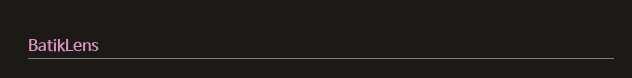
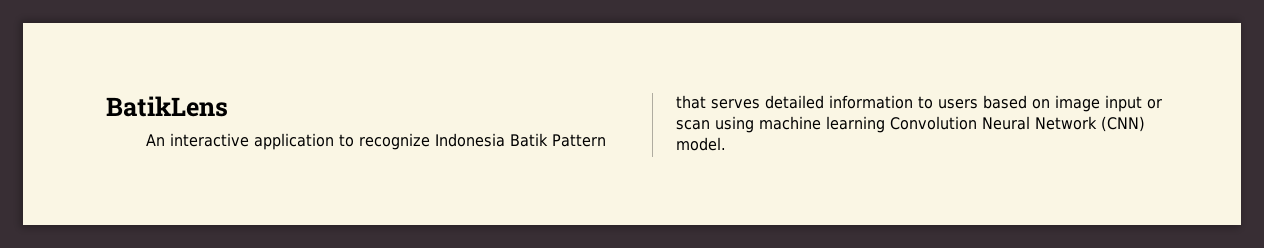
(99, 45) none -> [146,133,607,150] [676,95,1162,112] [676,116,1145,133] [676,137,726,151] // An interactive application to recognize Indonesia Batik Pattern that serves detailed information to users based on image input or scan using machine learning Convolution Neural Network (CNN) model.

